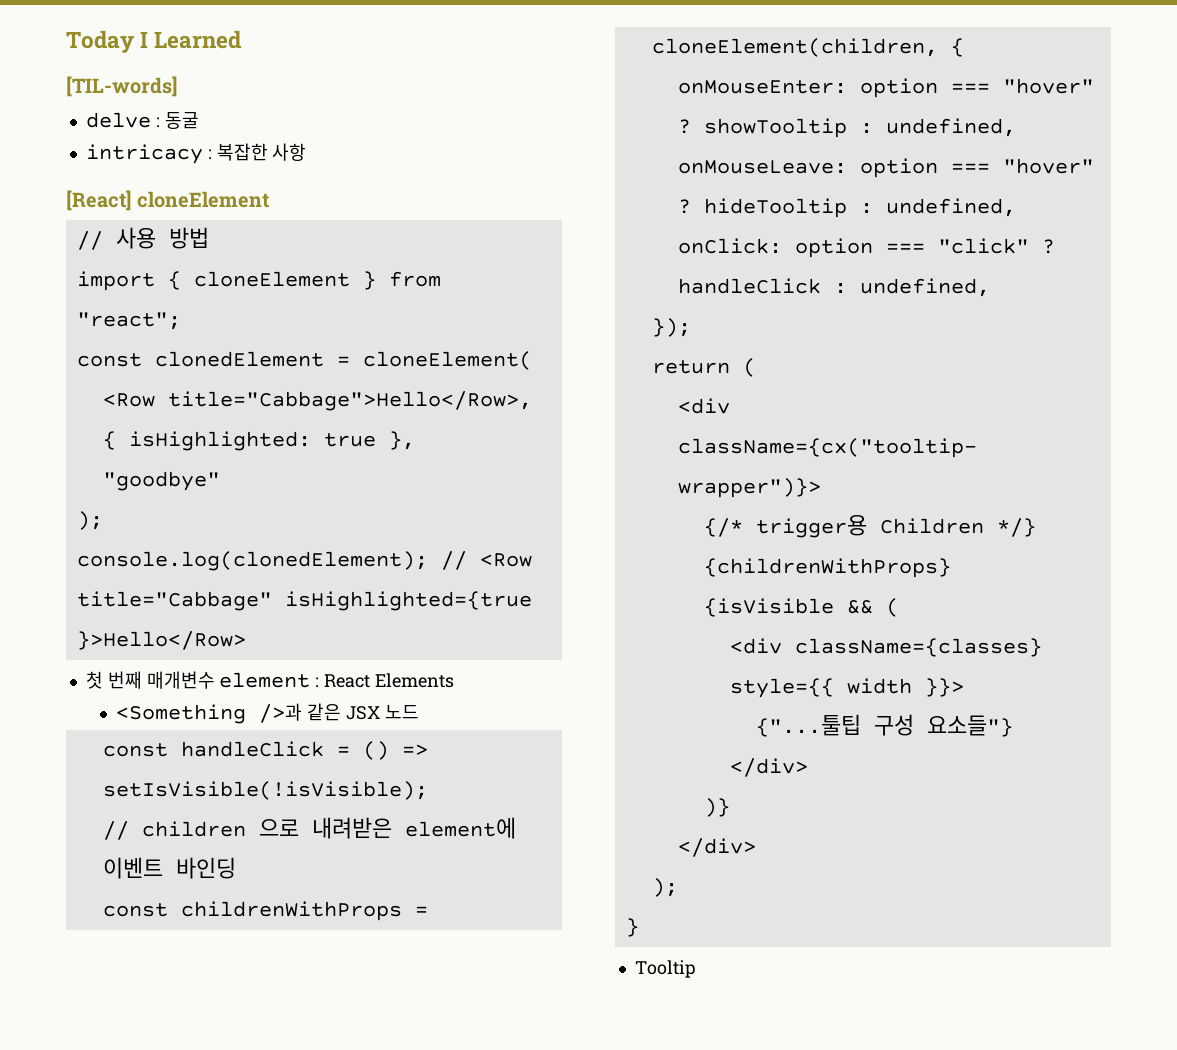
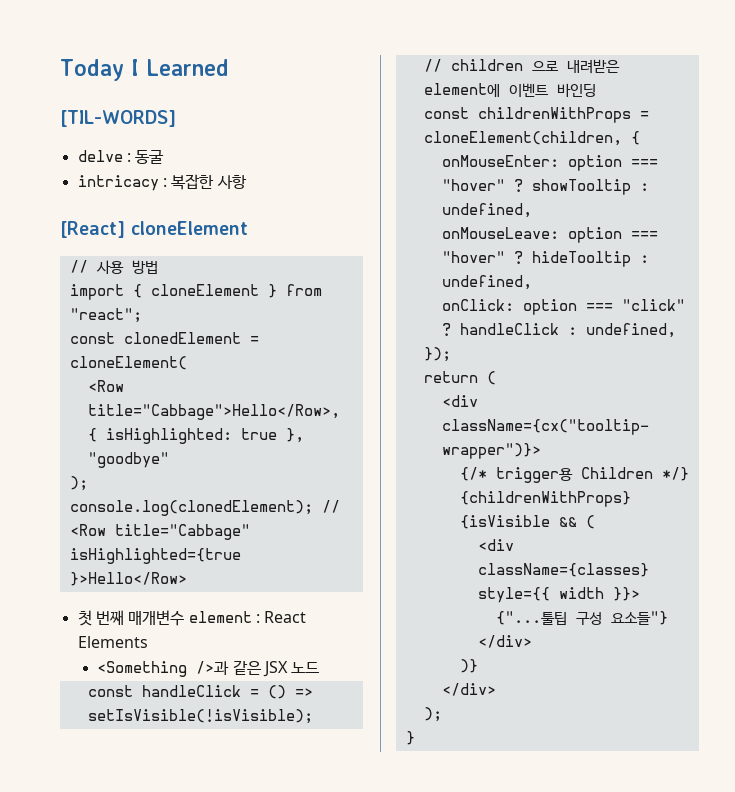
[66,76,178,97] [TIL-words] -> [60,110,176,127] [TIL-WORDS]
[634,960,695,978] // Tooltip -> (415, 738) none

